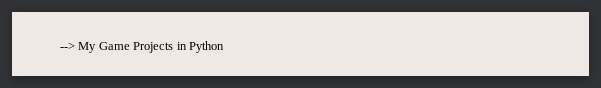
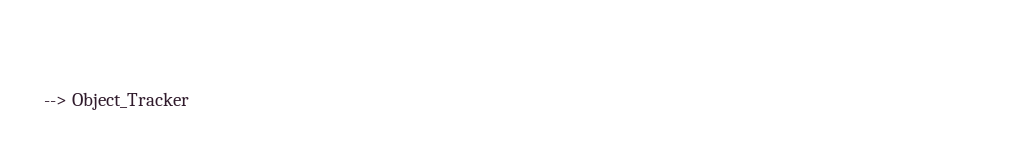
[78,41,224,53] My Game Projects in Python -> [72,92,190,110] Object_Tracker

